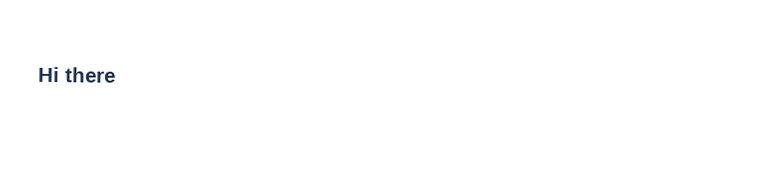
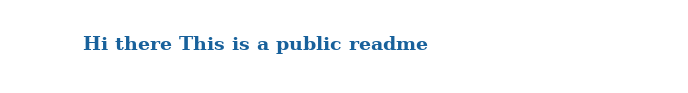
(116, 75) none -> [179,36,428,54] This is a public readme

